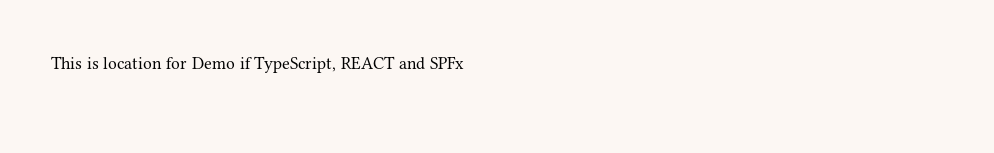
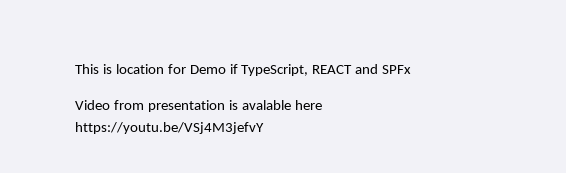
(464, 62) none -> [75,100,322,112] [75,122,264,134] // Video from presentation is avalable here https://youtu.be/VSj4M3jefvY

